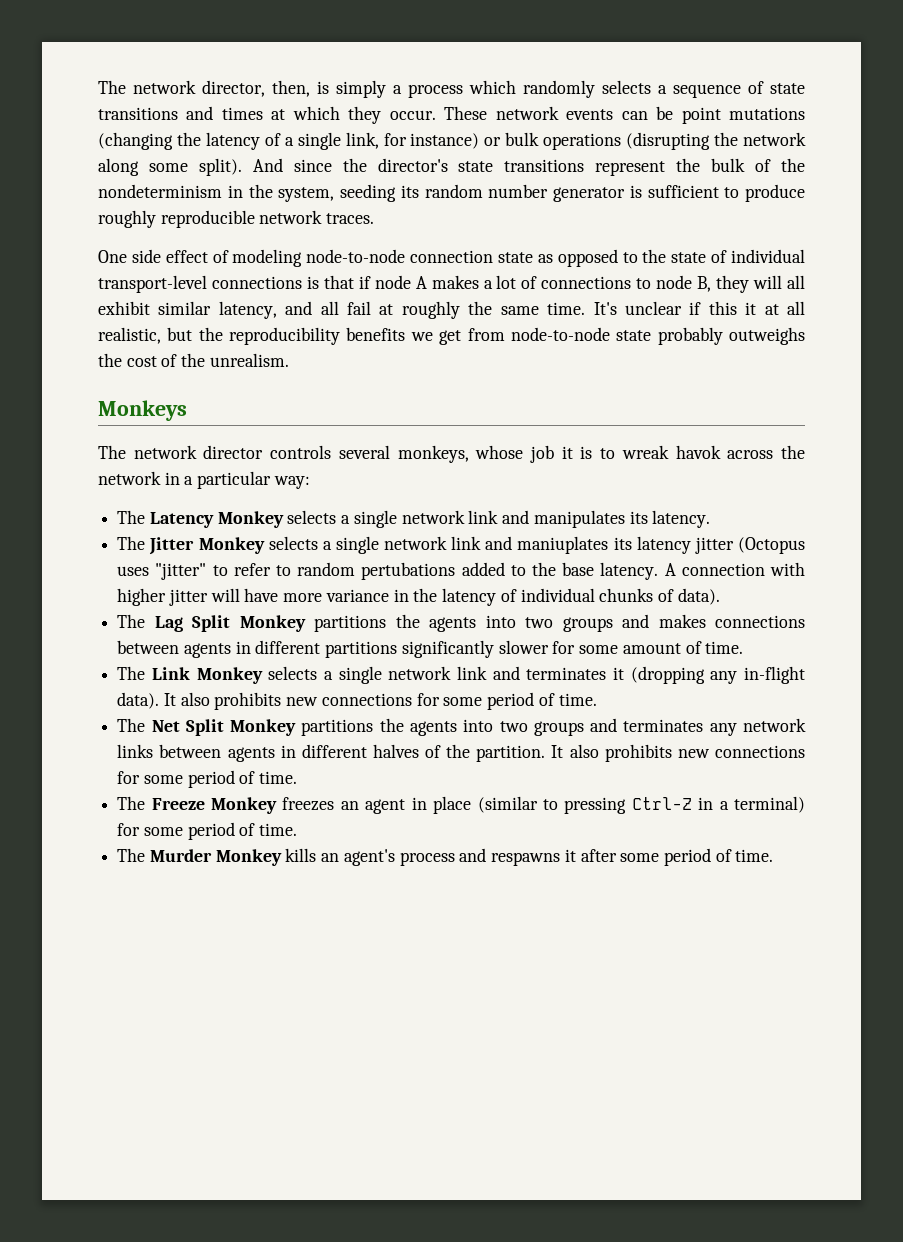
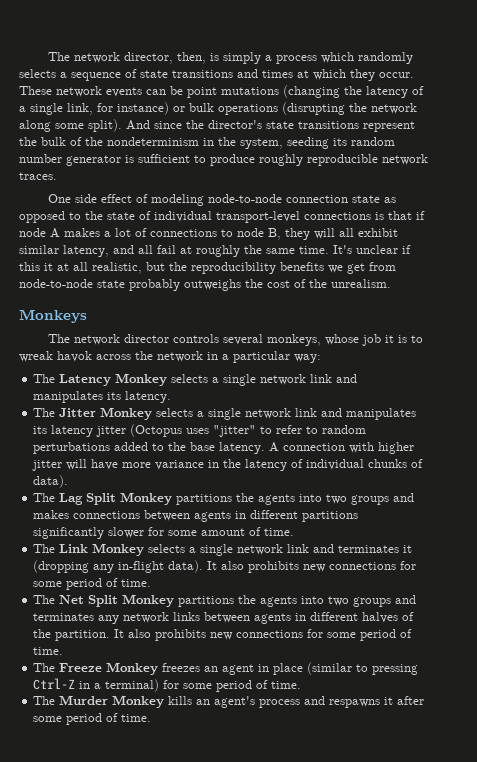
[517,536,609,554] maniuplates -> [346,408,417,420] manipulates
[361,562,456,580] pertubations -> [33,442,111,454] perturbations

